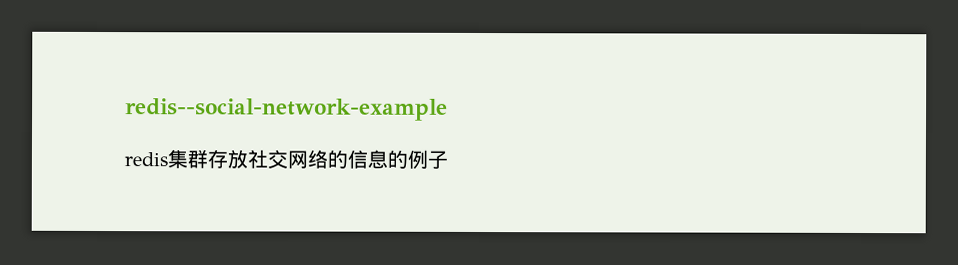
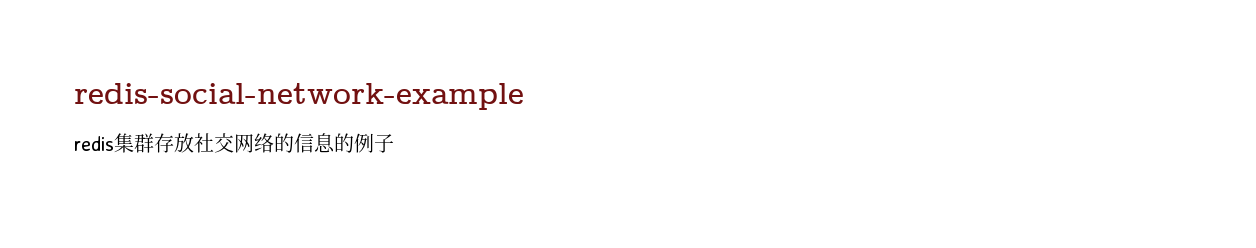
[125,98,448,121] redis--social-network-example -> [74,83,524,110] redis-social-network-example

